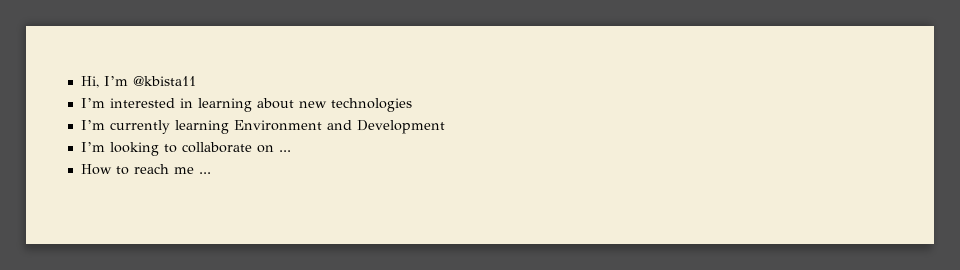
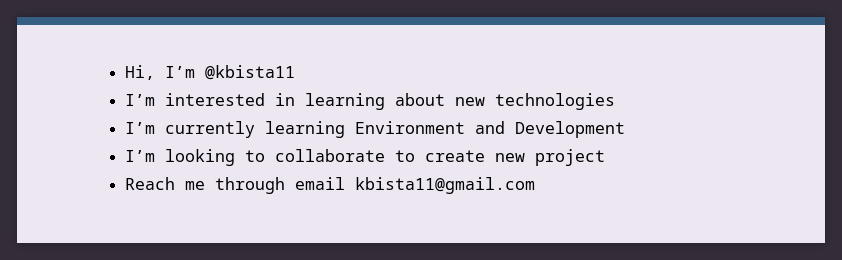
[256,145,291,153] [80,164,211,175] on ... // How to reach me ... -> [395,149,606,166] [125,177,536,194] to create new project // Reach me through email kbista11@gmail.com

